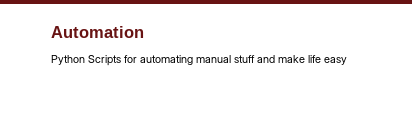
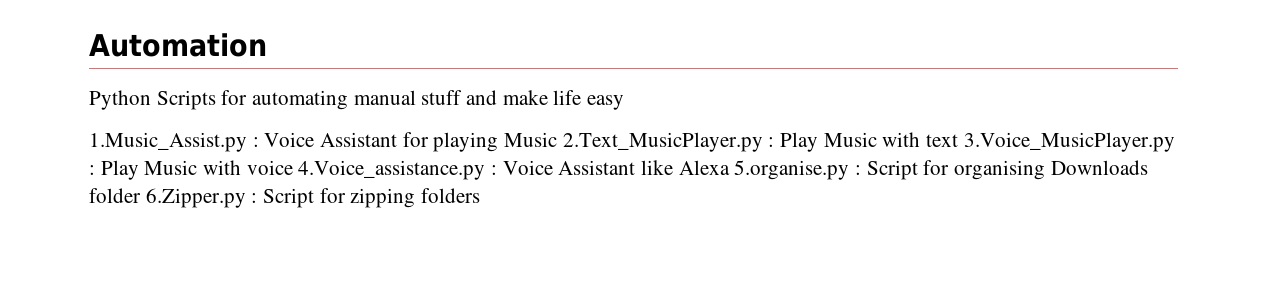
(347, 61) none -> [89,132,1175,152] [89,160,1148,180] [89,188,481,208] // 1.Music_Assist.py : Voice Assistant for playing Music 2.Text_MusicPlayer.py : Play Music with text 3.Voice_MusicPlayer.py : Play Music with voice 4.Voice_assistance.py : Voice Assistant like Alexa 5.organise.py : Script for organising Downloads folder 6.Zipper.py : Script for zipping folders

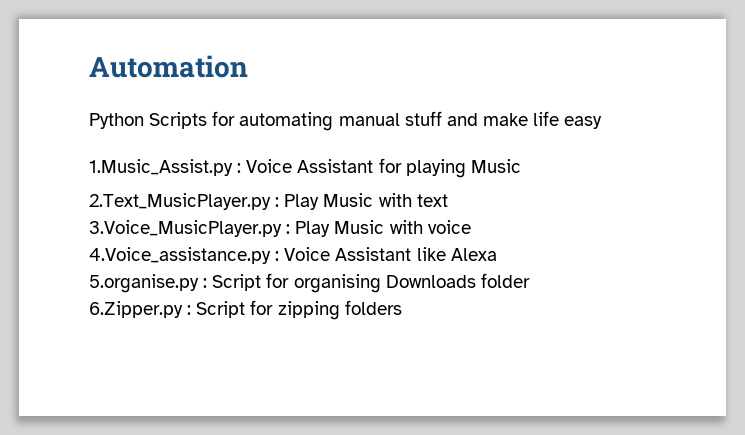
(558, 139) none -> (521, 166) //
(959, 140) none -> (448, 200) //
(293, 167) none -> (471, 227) //
(730, 167) none -> (497, 254) //
(141, 195) none -> (530, 280) //

